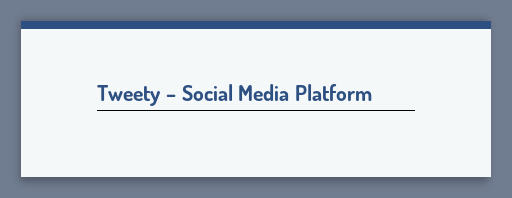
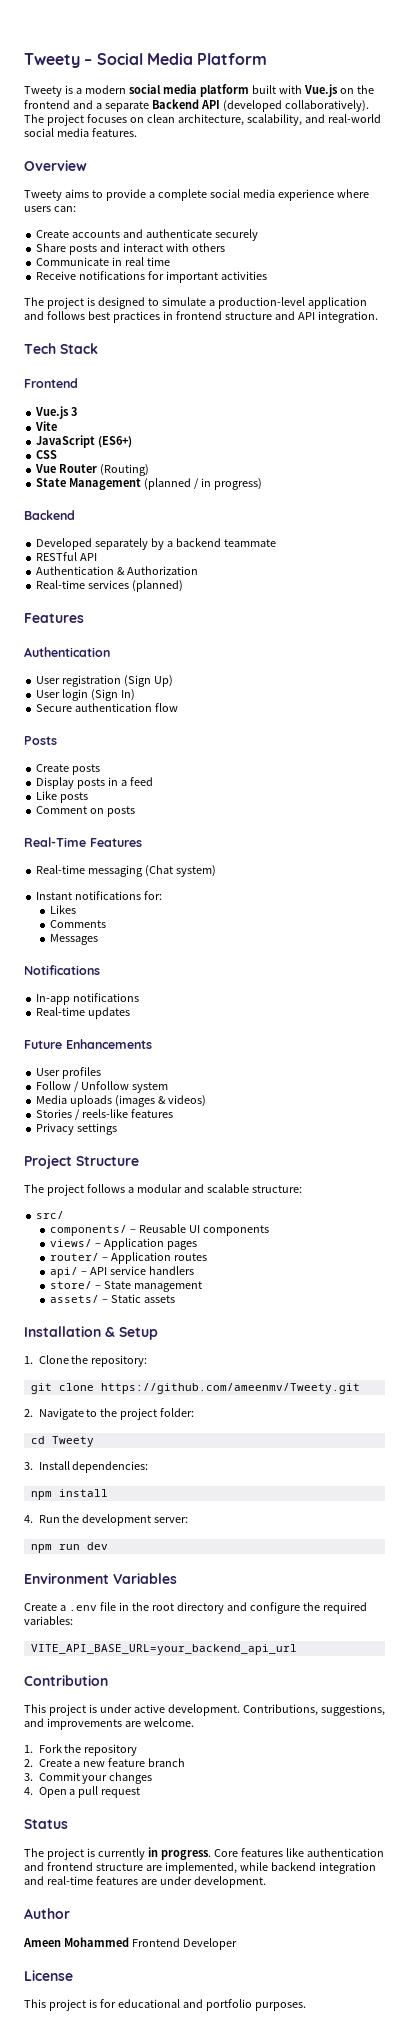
(373, 92) none -> [24,84,374,97] [24,99,369,112] [24,114,381,126] [24,128,137,137] [24,160,87,171] [24,189,369,201] [24,206,76,212] [36,229,258,241] [36,243,225,255] [36,257,171,266] [36,271,267,283] [24,297,367,309] [24,311,378,323] [24,343,98,354] [24,378,78,388] [35,406,78,419] [35,421,58,431] [36,435,133,448] [36,450,58,459] [35,464,150,476] [36,478,262,490] [24,510,75,520] [36,538,276,550] [36,552,98,561] [36,566,199,575] [36,580,184,592] [24,613,84,623] [24,647,110,657] [36,675,174,687] [36,689,136,701] [36,703,179,712] [24,736,57,745] [36,764,101,775] [36,777,153,789] [36,791,89,803] [36,806,136,817] [24,837,142,847] [36,865,217,877] [36,891,163,900] [50,905,77,914] [50,920,107,928] [50,934,99,945] [24,965,100,975] [36,993,140,1005] [36,1007,131,1019] [24,1039,152,1049] [36,1067,102,1079] [36,1081,169,1093] [36,1095,206,1107] [36,1109,174,1120] [36,1123,118,1135] [24,1155,139,1169] [24,1184,302,1196] [36,1211,65,1219] [50,1224,269,1236] [50,1238,198,1250] [50,1252,208,1264] [50,1266,194,1278] [50,1281,203,1292] [50,1294,176,1303] [24,1326,158,1340] [24,1355,148,1367] [30,1383,360,1394] [24,1408,195,1420] [30,1436,94,1447] [24,1461,149,1473] [30,1489,108,1500] [24,1514,189,1526] [30,1542,108,1553] [24,1573,177,1584] [24,1602,367,1614] [24,1616,73,1625] [30,1644,297,1655] [24,1675,108,1686] [24,1704,385,1716] [24,1718,194,1730] [24,1744,138,1756] [24,1758,186,1767] [24,1772,153,1784] [24,1786,141,1798] [24,1819,68,1829] [24,1847,384,1860] [24,1862,376,1874] [24,1876,266,1888] [24,1908,70,1919] [23,1937,237,1950] [24,1970,73,1981] [24,1999,306,2011] // Tweety is a modern social media platform built with Vue.js on the frontend and a separate Backend API (developed collaboratively). The project focuses on clean architecture, scalability, and real-world social media features. // Overview // Tweety aims to provide a complete social media experience where users can: // Create accounts and authenticate securely // Share posts and interact with others // Communicate in real time // Receive notifications for important activities // The project is designed to simulate a production-level application and follows best practices in frontend structure and API integration. // Tech Stack // Frontend // Vue.js 3 // Vite // JavaScript (ES6+) // CSS // Vue Router (Routing) // State Management (planned / in progress) // Backend // Developed separately by a backend teammate // RESTful API // Authentication & Authorization // Real-time services (planned) // Features // Authentication // User registration (Sign Up) // User login (Sign In) // Secure authentication flow // Posts // Create posts // Display posts in a feed // Like posts // Comment on posts // Real-Time Features // Real-time messaging (Chat system) // Instant notifications for: // Likes // Comments // Messages // Notifications // In-app notifications // Real-time updates // Future Enhancements // User profiles // Follow / Unfollow system // Media uploads (images & videos) // Stories / reels-like features // Privacy settings // Project Structure // The project follows a modular and scalable structure: // src/ // components/ – Reusable UI components // views/ – Application pages // router/ – Application routes // api/ – API service handlers // store/ – State management // assets/ – Static assets // Installation & Setup // 1. Clone the repository: // git clone https://github.com/ameenmv/Tweety.git // 2. Navigate to the project folder: // cd Tweety // 3. Install dependencies: // npm install // 4. Run the development server: // npm run dev // Environment Variables // Create a .env file in the root directory and configure the required variables: // VITE_API_BASE_URL=your_backend_api_url // Contribution // This project is under active development. Contributions, suggestions, and improvements are welcome. // 1. Fork the repository // 2. Create a new feature branch // 3. Commit your changes // 4. Open a pull request // Status // The project is currently in progress. Core features like authentication and frontend structure are implemented, while backend integration and real-time features are under development. // Author // Ameen Mohammed Frontend Developer // License // This project is for educational and portfolio purposes.

